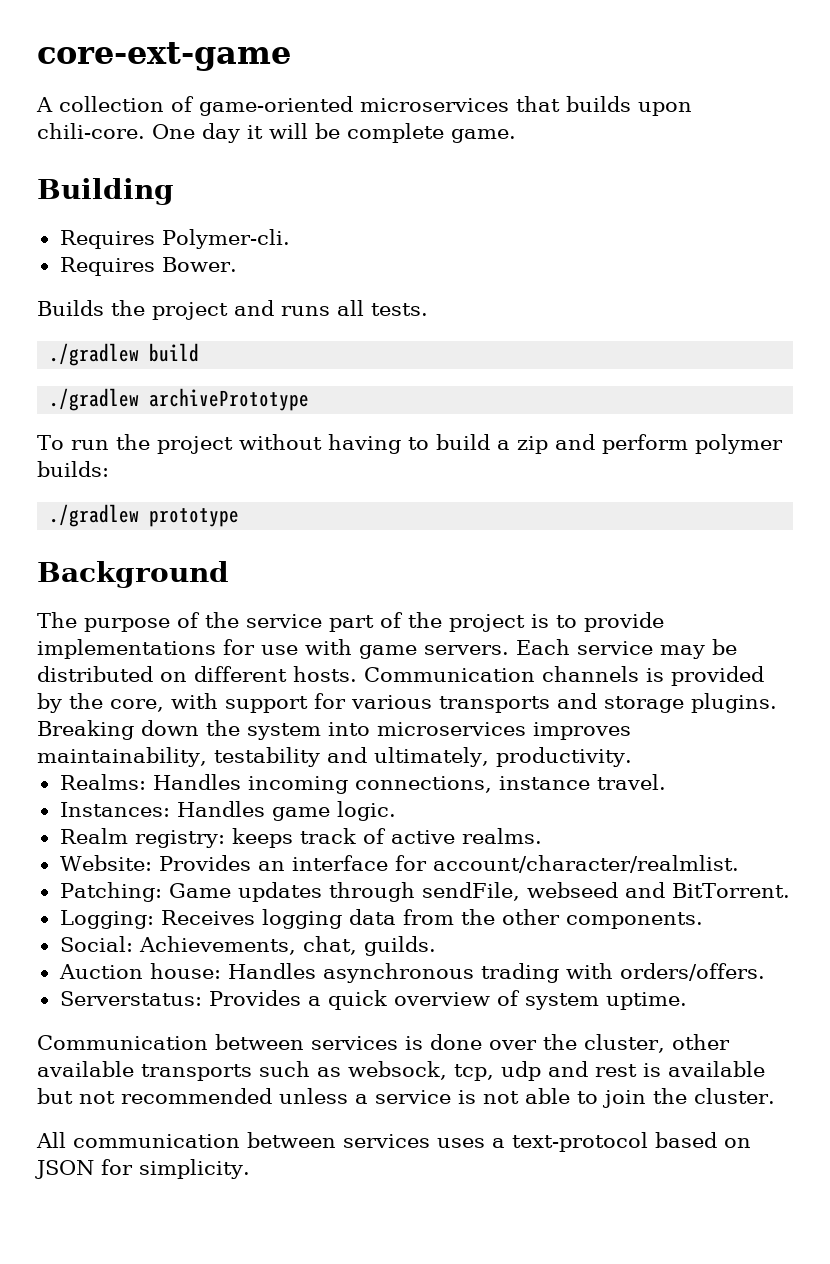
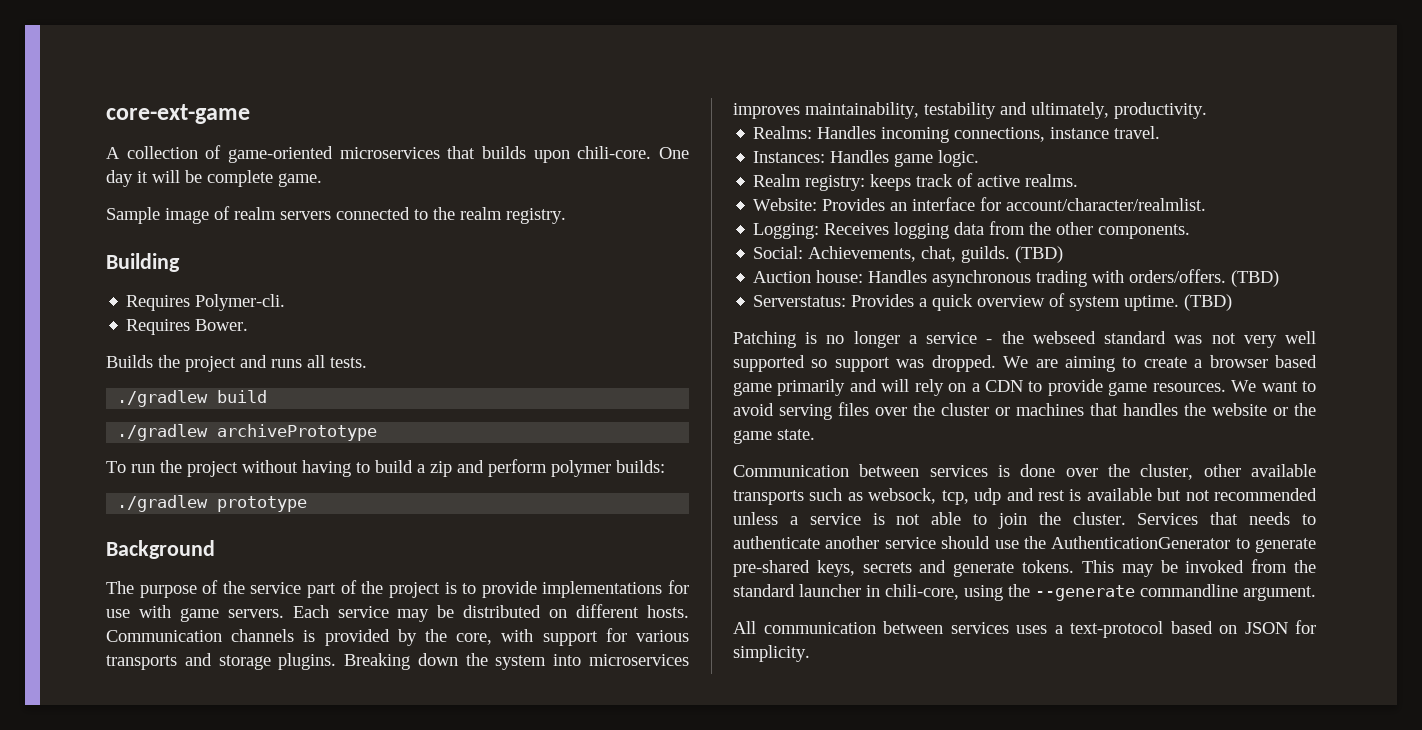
(516, 136) none -> [106,206,566,224] // Sample image of realm servers connected to the realm registry.
[59,882,790,902] // Patching: Game updates through sendFile, webseed and BitTorrent. -> (1207, 204) none
(436, 946) none -> [1015,246,1064,263] (TBD)
(765, 972) none -> [1231,270,1280,287] (TBD)
(687, 1001) none -> [1184,294,1233,311] [733,331,1316,348] [733,355,1317,372] [733,379,1316,396] [733,402,1316,420] [733,429,815,444] (TBD) // Patching is no longer a service - the webseed standard was not very well supported so support was dropped. We are aiming to create a browser based game primarily and will rely on a CDN to provide game resources. We want to avoid serving files over the cluster or machines that handles the website or the game state.
(775, 1096) none -> [1137,512,1316,525] [733,536,1316,553] [733,559,1316,577] [733,584,1316,601] Services that needs to authenticate another service should use the AuthenticationGenerator to generate pre-shared keys, secrets and generate tokens. This may be invoked from the standard launcher in chili-core, using the --generate commandline argument.

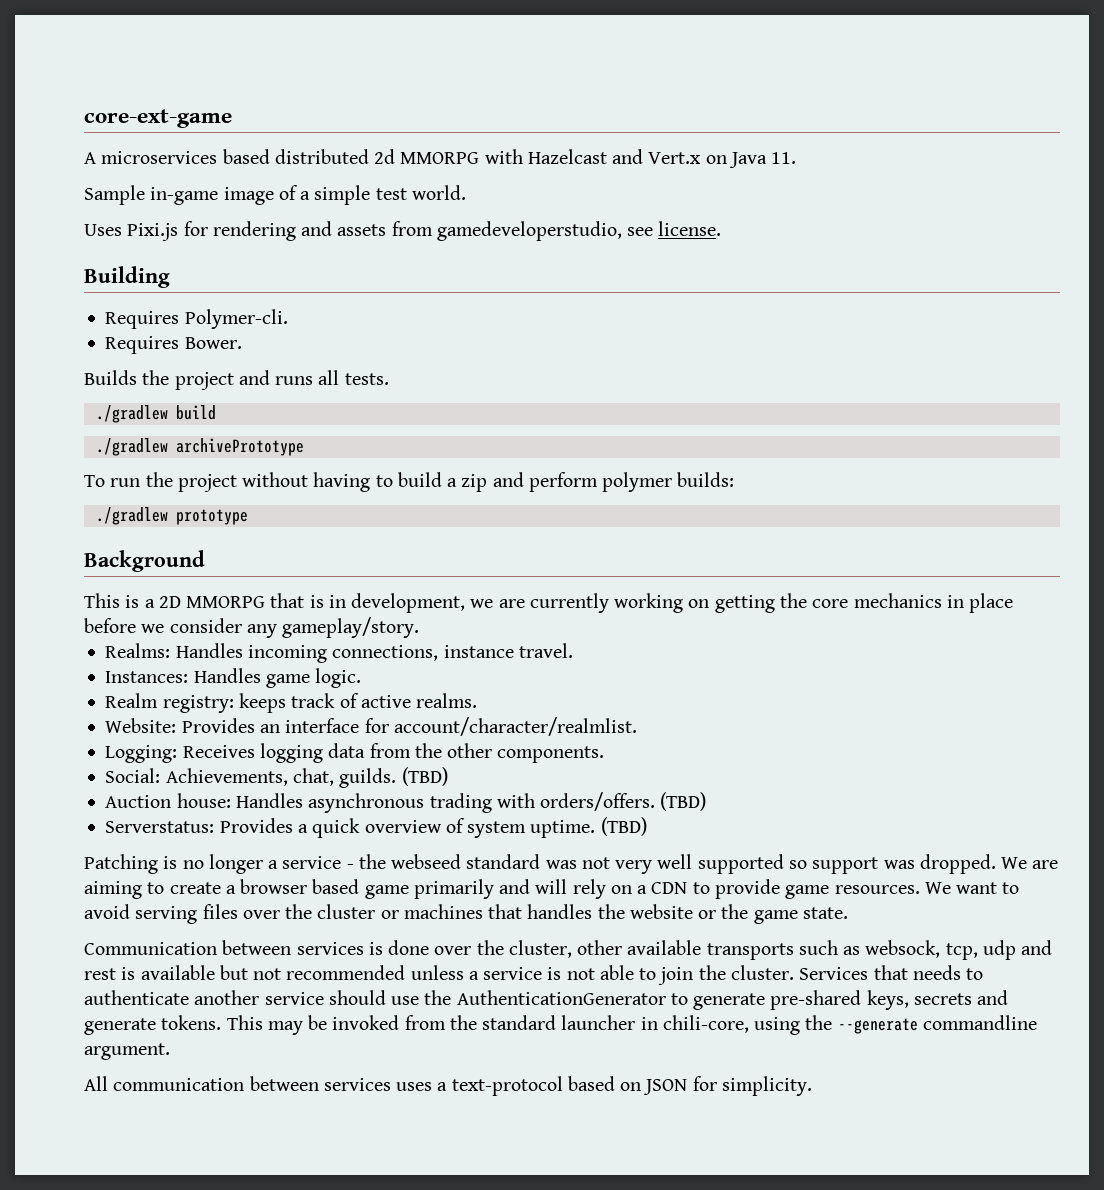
[126,145,689,163] [106,170,322,187] collection of game-oriented microservices that builds upon chili-core. One day it will be complete game. -> [101,149,797,168] microservices based distributed 2d MMORPG with Hazelcast and Vert.x on Java 11.
(160, 215) none -> [150,187,219,205] in-game
[234,207,566,224] realm servers connected to the realm registry. -> [300,185,466,205] [84,221,722,241] a simple test world. // Uses Pixi.js for rendering and assets from gamedeveloperstudio, see license.
[106,580,690,598] [106,604,690,622] [106,628,689,646] [106,653,689,670] [733,102,1207,119] The purpose of the service part of the project is to provide implementations for use with game servers. Each service may be distributed on different hosts. Communication channels is provided by the core, with support for various transports and storage plugins. Breaking down the system into microservices improves maintainability, testability and ultimately, productivity. -> [84,593,1014,613] [84,617,420,638] This is a 2D MMORPG that is in development, we are currently working on getting the core mechanics in place before we consider any gameplay/story.

